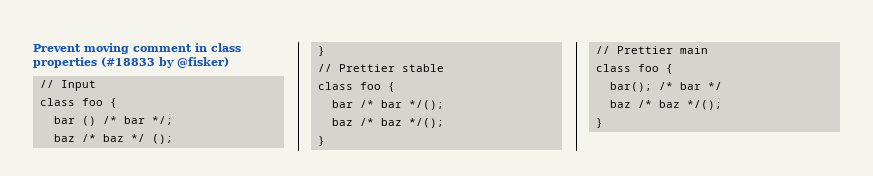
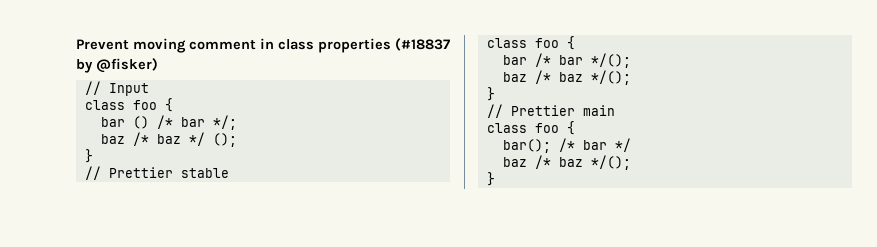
[101,57,155,67] (#18833 -> [395,38,450,51] (#18837

